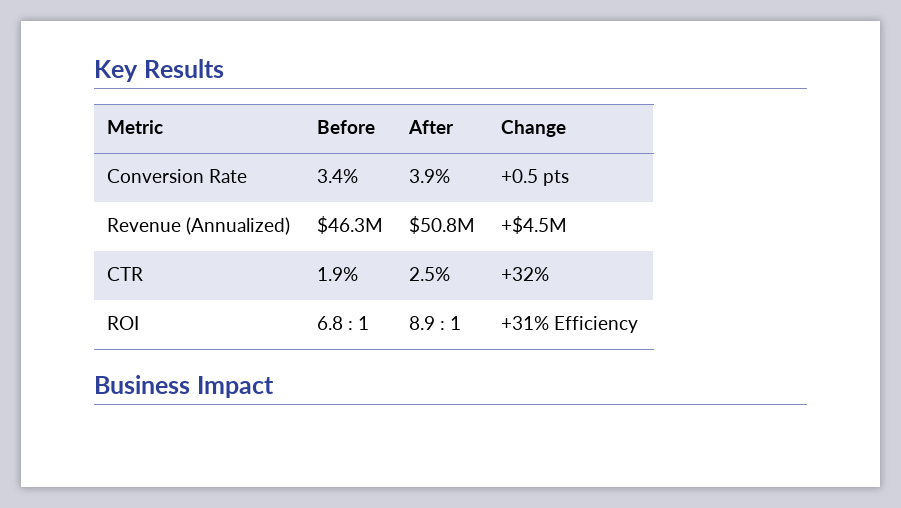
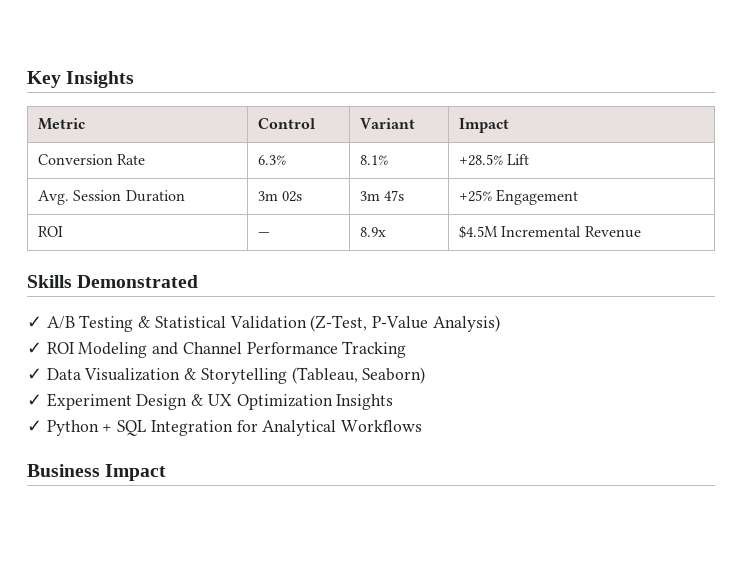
[143,59,224,78] Results -> [66,71,135,88] Insights
[316,120,375,134] [407,120,454,134] [500,120,566,137] Before | After | Change -> [257,118,315,129] [359,118,415,129] [458,118,509,133] Control | Variant | Impact
[316,169,358,183] [408,169,450,183] [500,169,569,186] [106,217,290,235] [316,216,383,234] [408,216,475,234] [500,216,567,234] [106,267,143,281] [316,267,358,281] [408,267,450,281] [500,267,549,281] [106,316,139,330] [316,316,369,330] [408,316,461,330] [500,316,638,333] 3.4% | 3.9% | +0.5 pts // Revenue (Annualized) | $46.3M | $50.8M | +$4.5M // CTR | 1.9% | 2.5% | +32% // ROI | 6.8 : 1 | 8.9 : 1 | +31% Efficiency -> [257,155,286,165] [359,155,388,165] [458,154,530,166] [37,190,185,205] [257,191,303,202] [359,190,405,201] [458,189,579,205] [37,226,63,237] [257,232,270,237] [359,227,386,237] [458,225,641,239] [27,275,199,288] [27,315,500,332] [27,341,407,358] [27,367,426,384] [27,393,394,410] [27,420,423,436] 6.3% | 8.1% | +28.5% Lift // Avg. Session Duration | 3m 02s | 3m 47s | +25% Engagement // ROI | — | 8.9x | $4.5M Incremental Revenue // Skills Demonstrated // ✓ A/B Testing & Statistical Validation (Z-Test, P-Value Analysis) // ✓ ROI Modeling and Channel Performance Tracking // ✓ Data Visualization & Storytelling (Tableau, Seaborn) // ✓ Experiment Design & UX Optimization Insights // ✓ Python + SQL Integration for Analytical Workflows

